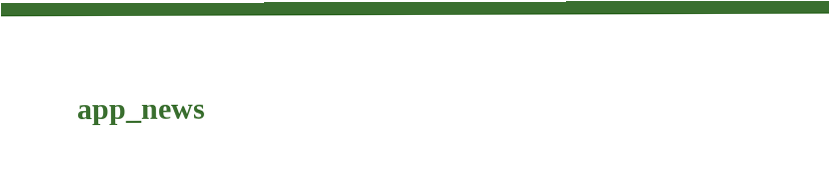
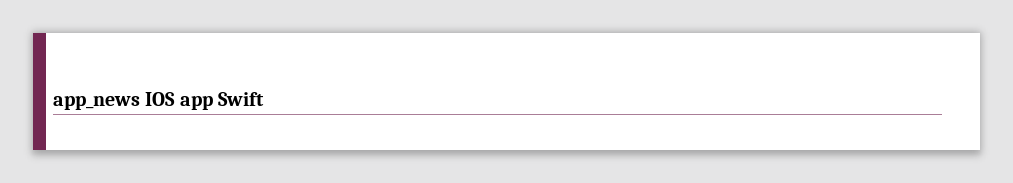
(206, 115) none -> [145,92,265,110] IOS app Swift

